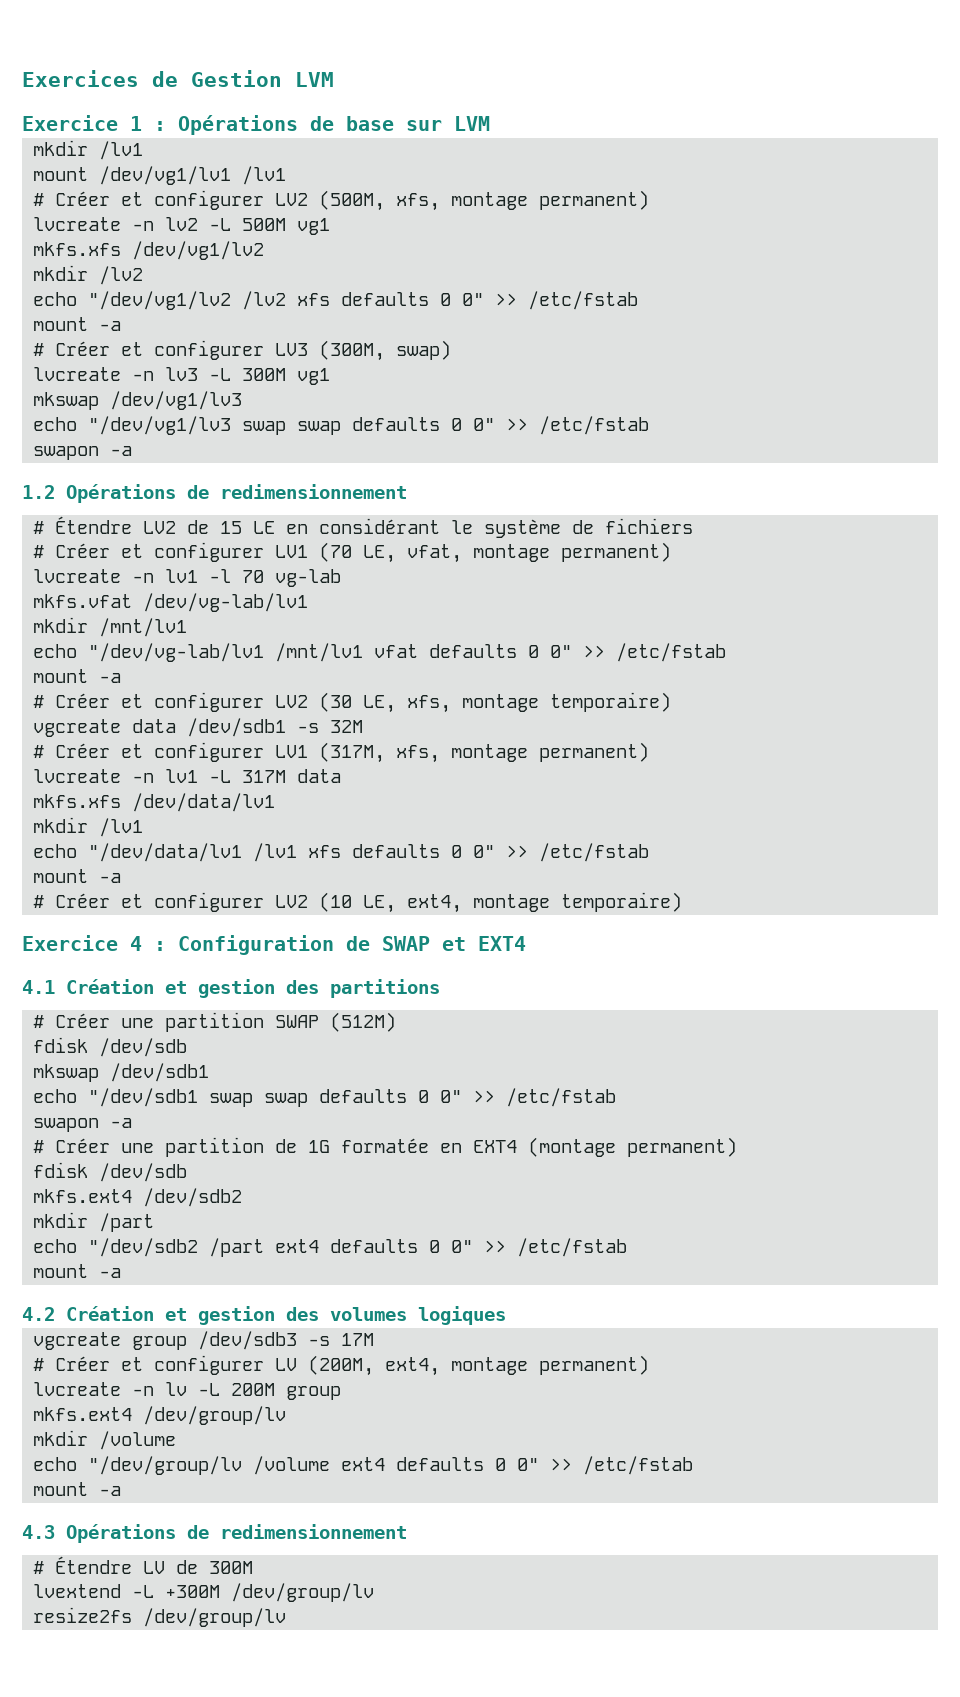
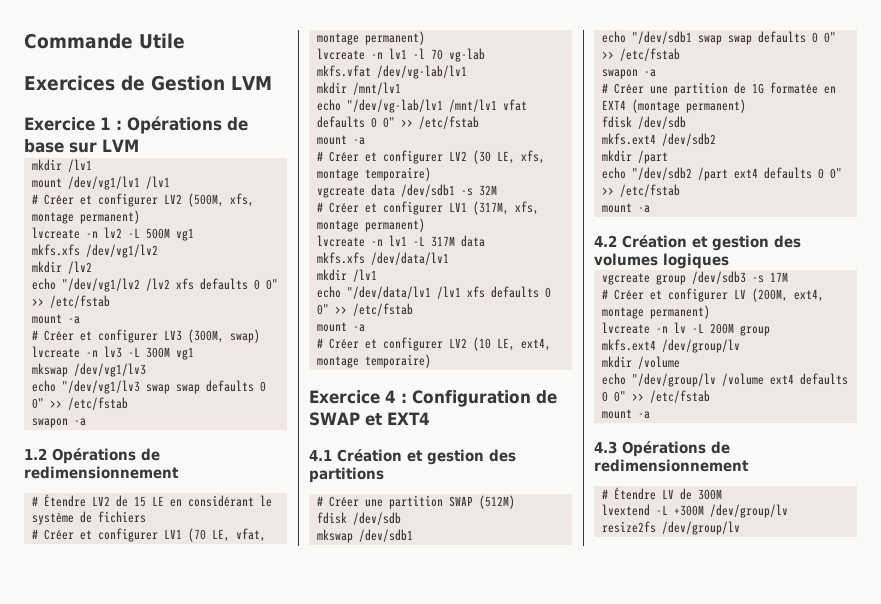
(22, 78) none -> [24,33,185,49] Commande Utile //

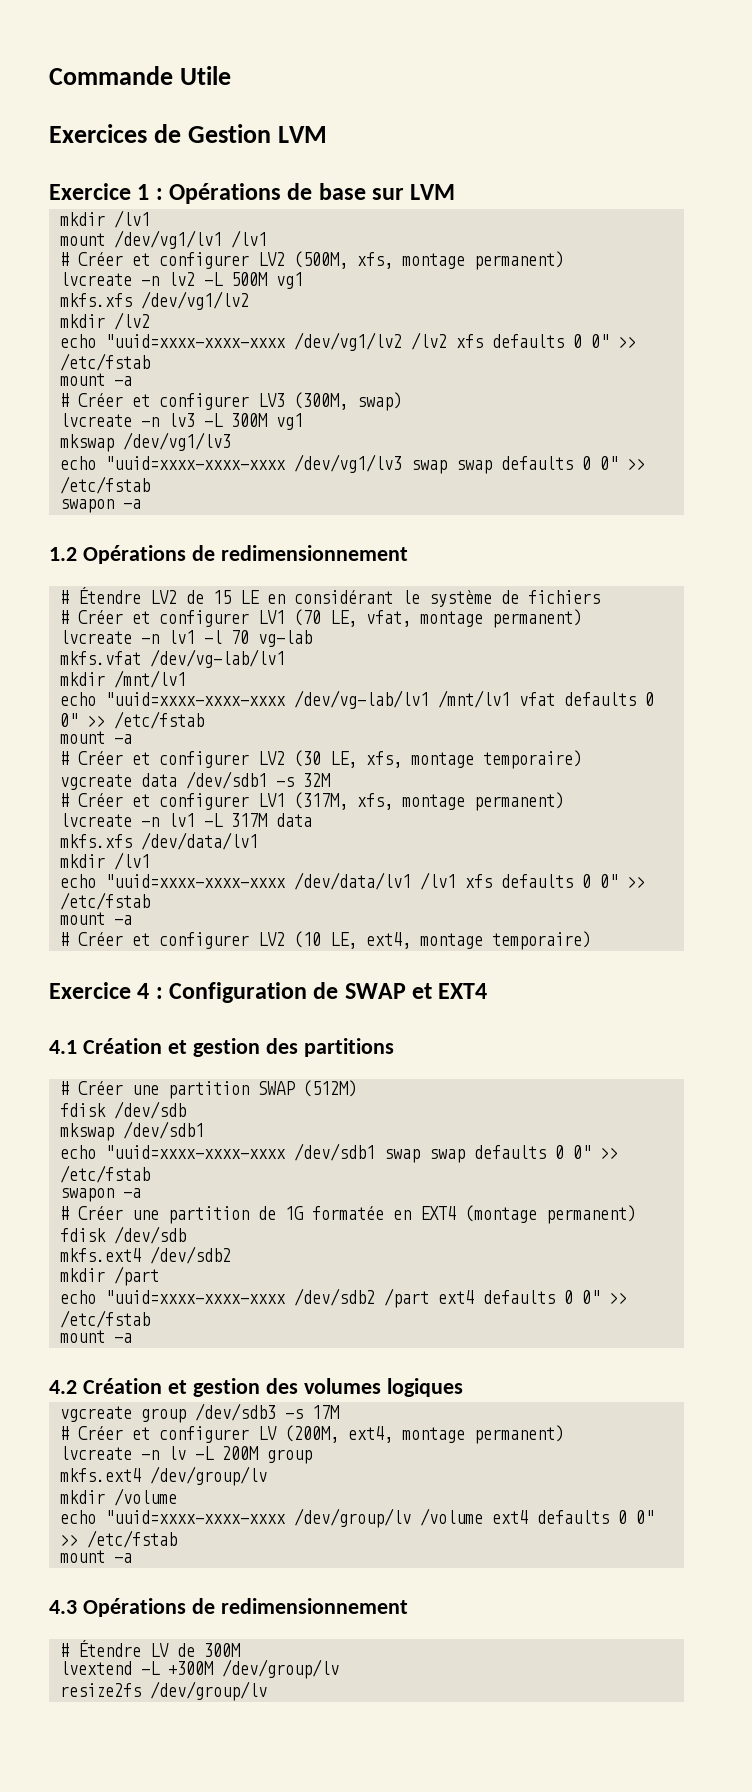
[61,278,140,292] "/dev/vg1/lv2 -> [105,332,403,351] "uuid=xxxx-xxxx-xxxx /dev/vg1/lv2
[61,380,140,394] "/dev/vg1/lv3 -> [105,454,403,473] "uuid=xxxx-xxxx-xxxx /dev/vg1/lv3
[346,99,443,113] "/dev/vg-lab/lv1 -> [105,690,430,709] "uuid=xxxx-xxxx-xxxx /dev/vg-lab/lv1
[346,286,431,299] "/dev/data/lv1 -> [105,872,412,890] "uuid=xxxx-xxxx-xxxx /dev/data/lv1
[631,31,692,44] "/dev/sdb1 -> [105,1143,376,1161] "uuid=xxxx-xxxx-xxxx /dev/sdb1
[631,167,692,180] "/dev/sdb2 -> [105,1288,376,1306] "uuid=xxxx-xxxx-xxxx /dev/sdb2
[631,373,716,387] "/dev/group/lv -> [105,1508,412,1528] "uuid=xxxx-xxxx-xxxx /dev/group/lv

